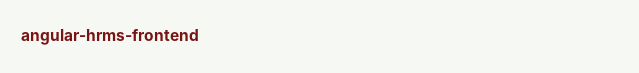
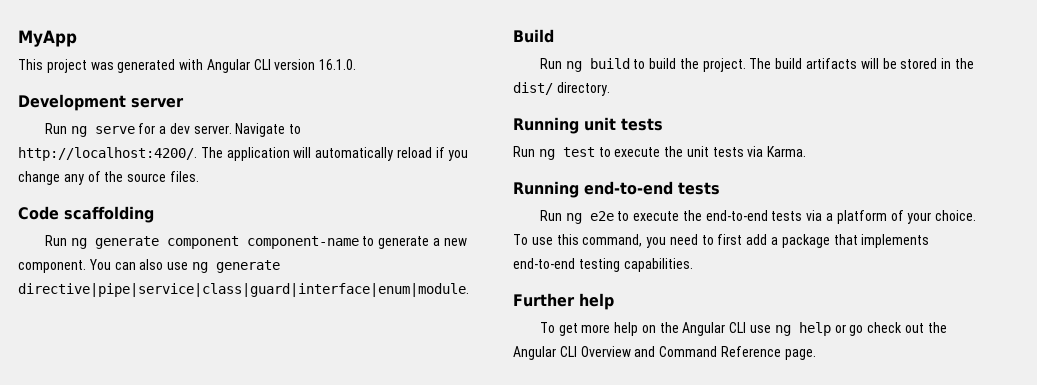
[21,29,199,45] angular-hrms-frontend -> [18,30,77,47] [18,59,357,73] [18,94,184,111] [44,123,302,137] [18,147,469,161] [18,171,199,185] [18,206,154,223] [44,235,467,249] [18,259,280,273] [18,283,469,297] [513,29,554,43] [539,58,974,72] [513,82,610,96] [513,117,663,134] [513,146,807,160] [513,181,720,198] [539,210,977,224] [513,234,930,248] [513,258,693,272] [513,293,614,310] [539,322,947,336] [513,346,816,360] MyApp // This project was generated with Angular CLI version 16.1.0. // Development server // Run ng serve for a dev server. Navigate to http://localhost:4200/. The application will automatically reload if you change any of the source files. // Code scaffolding // Run ng generate component component-name to generate a new component. You can also use ng generate directive|pipe|service|class|guard|interface|enum|module. // Build // Run ng build to build the project. The build artifacts will be stored in the dist/ directory. // Running unit tests // Run ng test to execute the unit tests via Karma. // Running end-to-end tests // Run ng e2e to execute the end-to-end tests via a platform of your choice. To use this command, you need to first add a package that implements end-to-end testing capabilities. // Further help // To get more help on the Angular CLI use ng help or go check out the Angular CLI Overview and Command Reference page.

